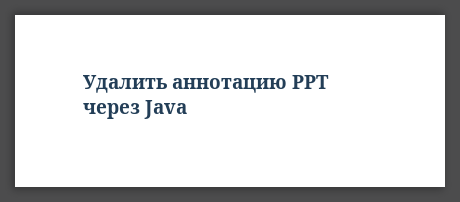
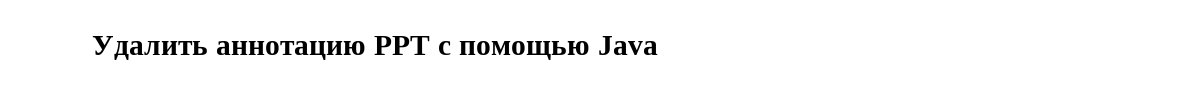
[83,103,140,119] через -> [437,41,590,60] с помощью

